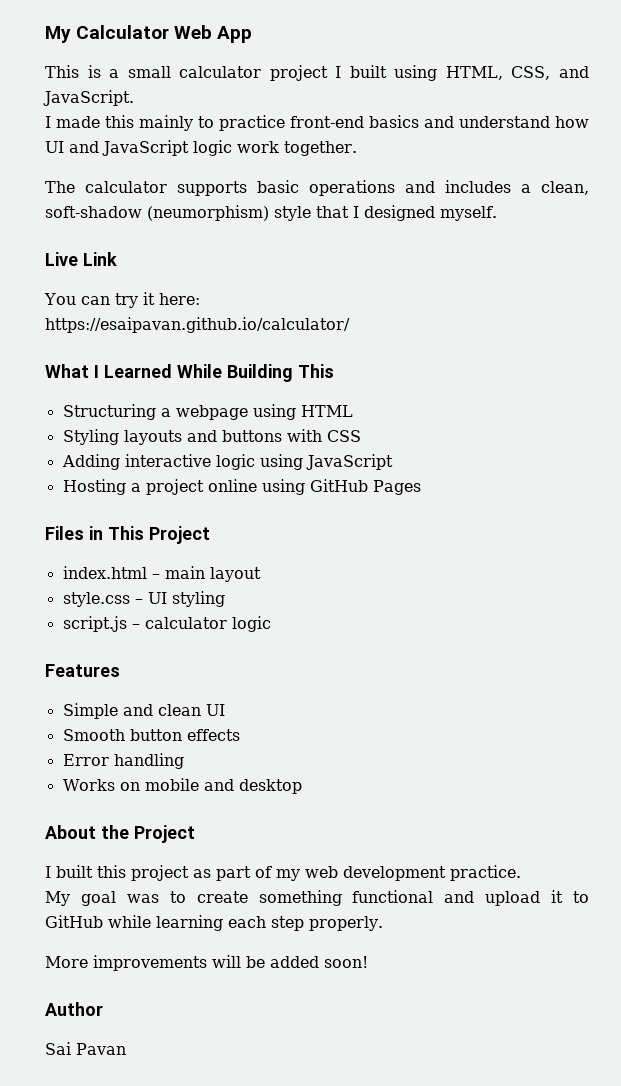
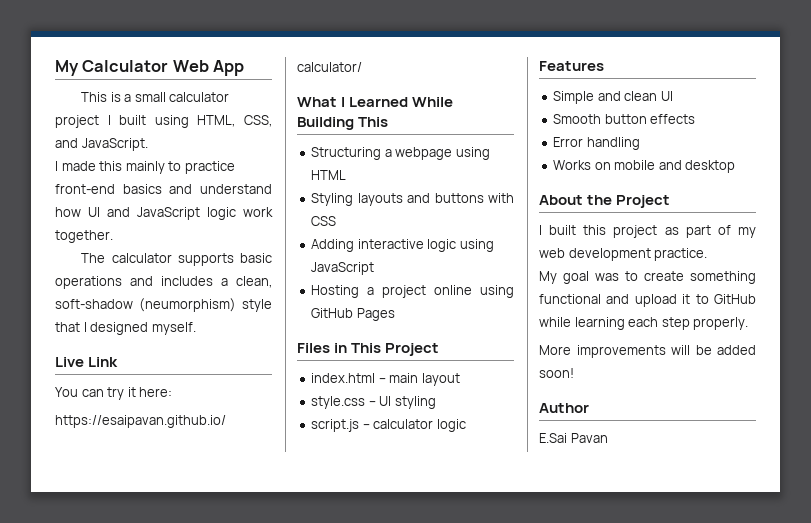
[45,1042,71,1055] Sai -> [539,433,567,443] E.Sai

